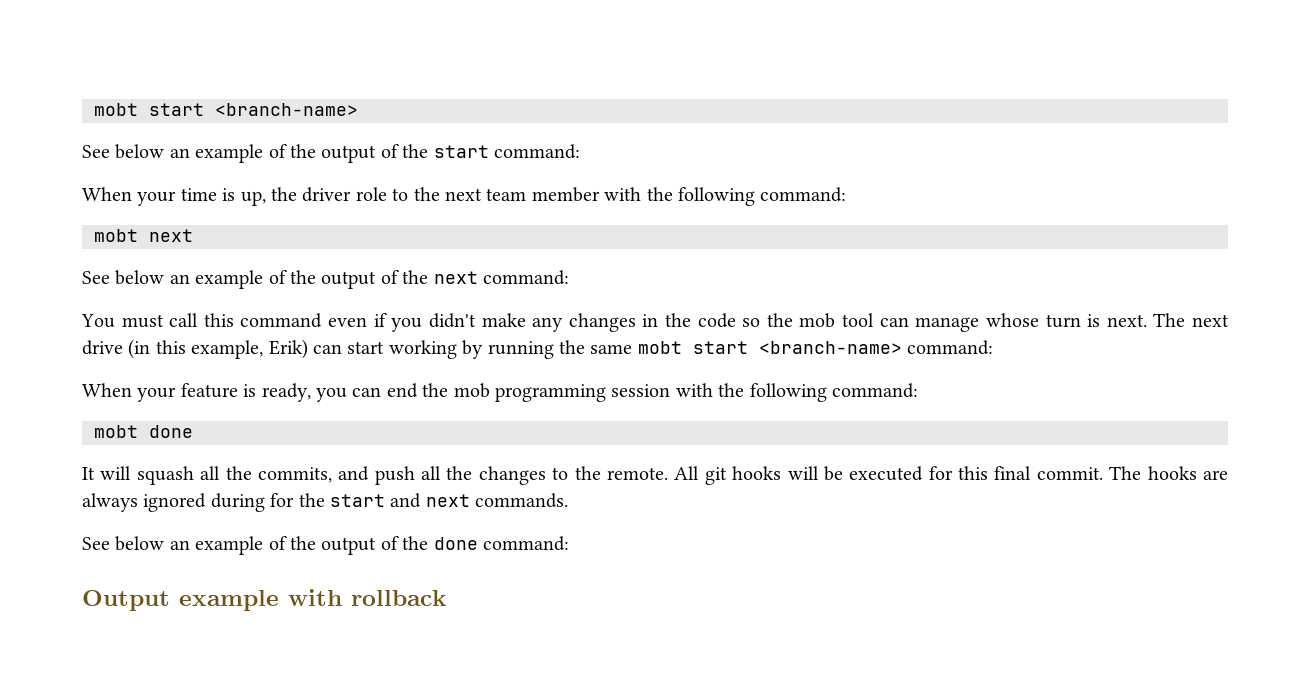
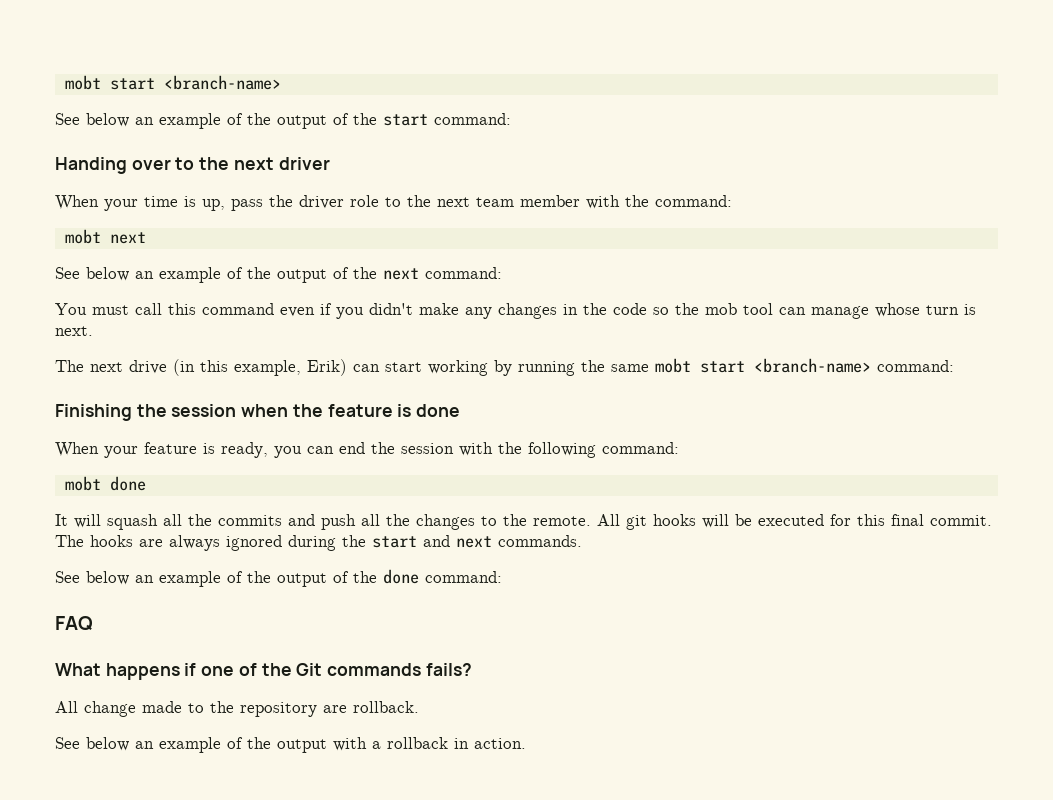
(580, 151) none -> [55,157,330,174] // Handing over to the next driver
(266, 198) none -> [231,199,263,211] pass
[677,187,755,206] following -> (649, 201) none
(1147, 320) none -> (93, 331) //
(994, 347) none -> [55,404,461,421] // Finishing the session when the feature is done
[453,383,606,402] mob programming -> (395, 448) none
[257,467,332,483] commits, -> [218,515,282,526] commits
[270,493,295,507] for -> (336, 543) none
[82,589,447,611] Output example with rollback -> [55,616,93,631] [55,663,472,680] [55,701,419,717] [55,737,526,753] FAQ // What happens if one of the Git commands fails? // All change made to the repository are rollback. // See below an example of the output with a rollback in action.

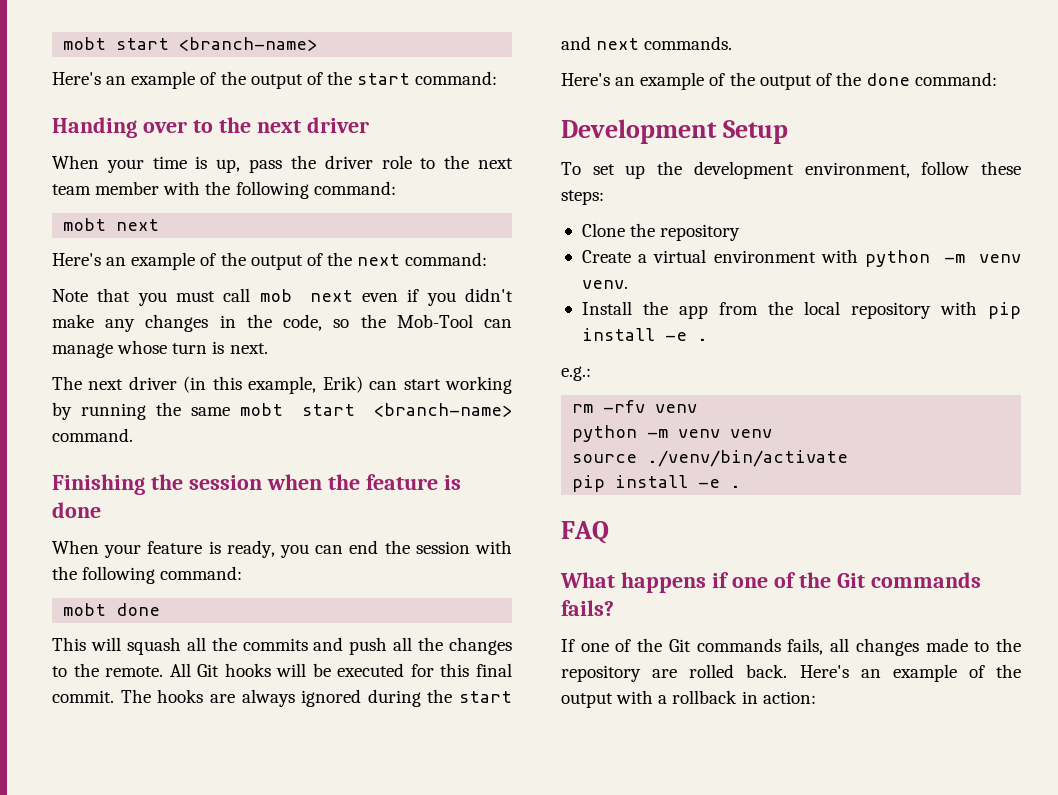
[55,113,129,127] See below -> [52,72,101,85] Here's
(649, 201) none -> [235,181,309,199] following
[55,267,129,281] See below -> [52,253,101,266] Here's
[55,303,274,315] You must call this command -> [52,288,353,306] Note that you must call mob next
[613,303,647,315] code -> [283,314,323,331] code,
[705,303,773,315] mob tool -> [396,314,473,328] Mob-Tool
[129,360,167,374] drive -> [128,376,177,390] driver
[877,360,954,372] command: -> [52,428,133,442] command.
[55,514,68,526] It -> [52,637,86,651] This
[626,515,647,530] git -> [197,664,220,677] Git
[55,571,129,585] See below -> [561,73,610,86] Here's
(502, 577) none -> [561,119,788,144] [561,161,1021,179] [561,190,604,205] [581,223,741,241] [581,249,1021,267] [581,280,628,289] [581,301,1021,319] [581,328,708,341] [561,366,591,381] [572,400,698,413] [572,425,773,442] [572,450,849,467] [572,475,742,492] // Development Setup // To set up the development environment, follow these steps: // Clone the repository // Create a virtual environment with python -m venv venv. // Install the app from the local repository with pip install -e . // e.g.: // rm -rfv venv // python -m venv venv // source ./venv/bin/activate // pip install -e .
[55,701,136,717] All change -> [561,638,919,656] If one of the Git commands fails, all changes
[353,701,419,713] [55,737,129,751] rollback. // See below -> [689,664,849,678] rolled back. Here's
[474,738,526,749] action. -> [762,691,816,704] action:

